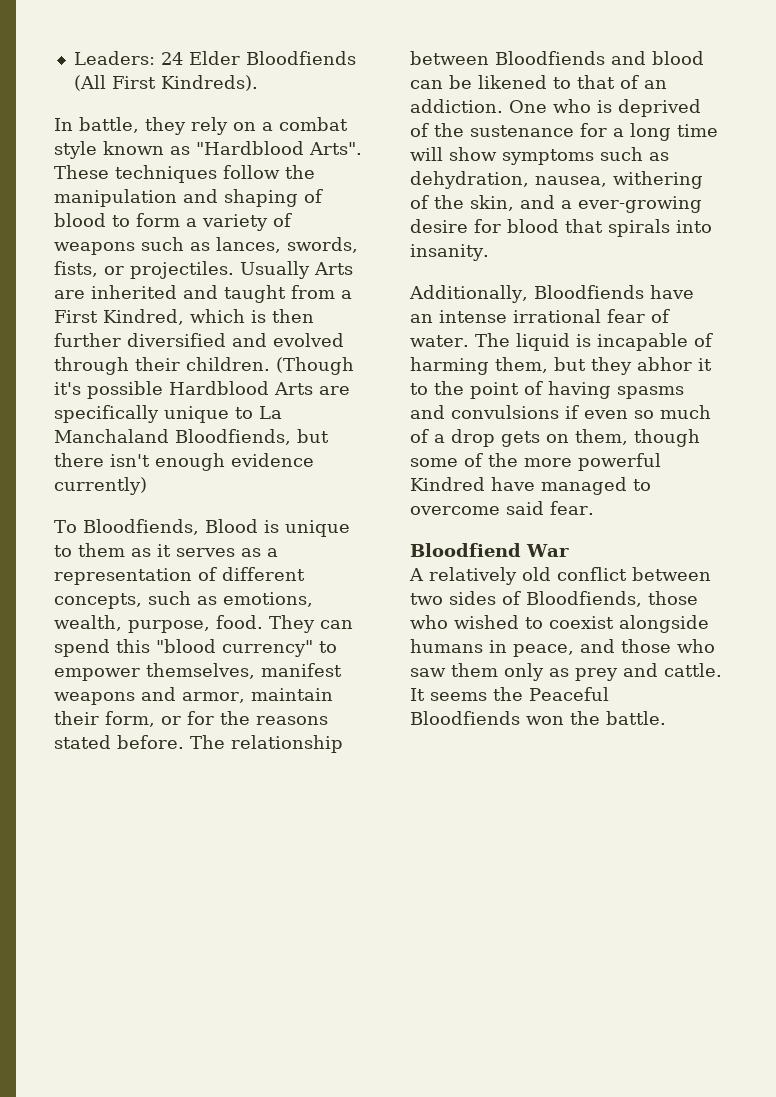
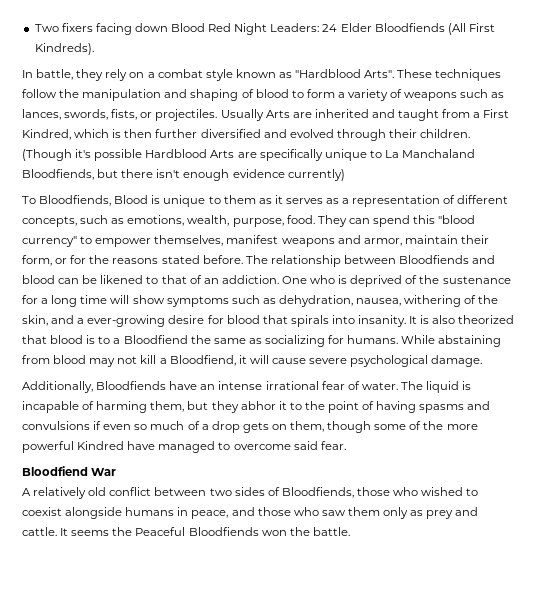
(73, 58) none -> [34,23,268,35] Two fixers facing down Blood Red Night
(489, 252) none -> [409,315,515,324] [22,335,502,347] [22,355,483,367] It is also theorized that blood is to a Bloodfiend the same as socializing for humans. While abstaining from blood may not kill a Bloodfiend, it will cause severe psychological damage.

